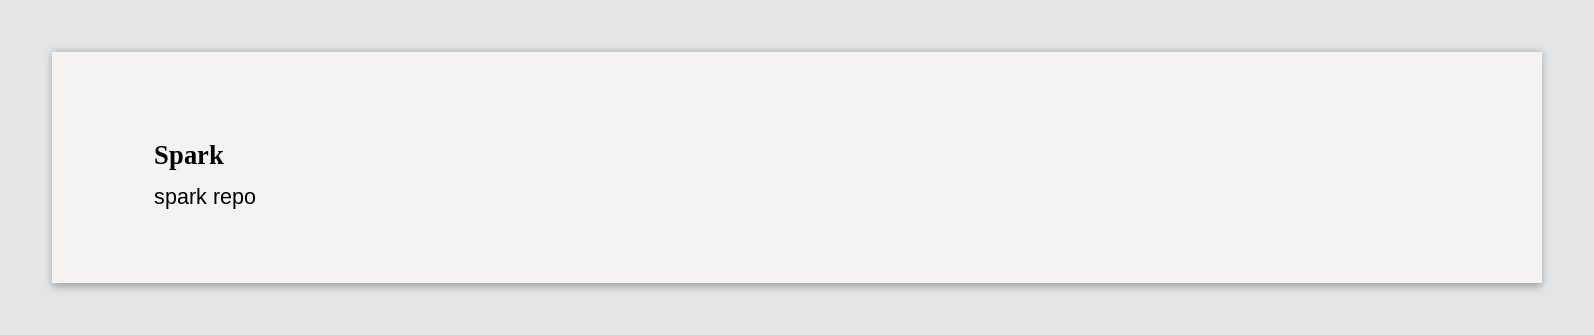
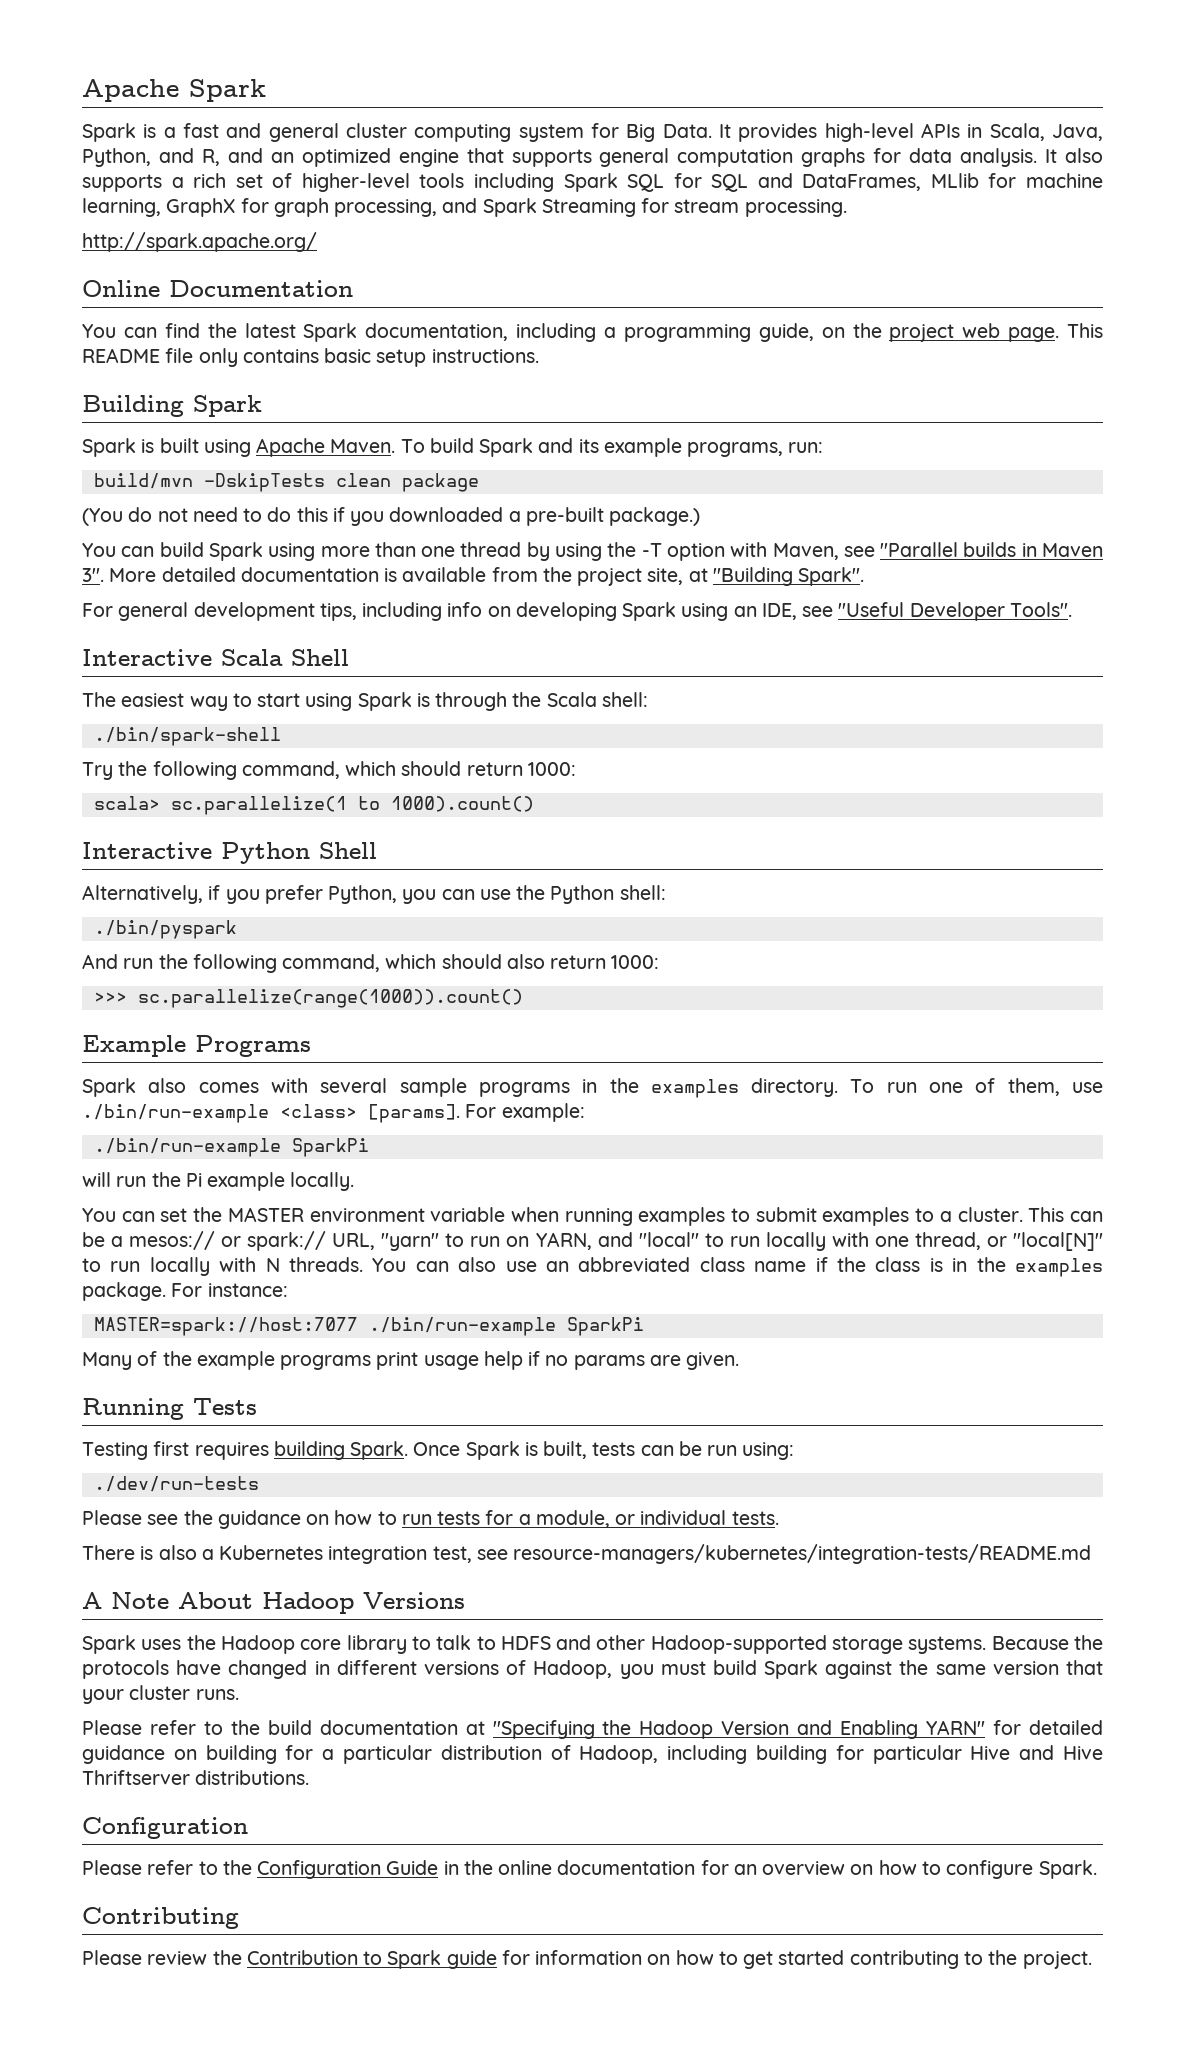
[154,145,224,170] [154,188,256,209] Spark // spark repo -> [82,79,266,102] [82,123,1104,142] [82,148,1103,167] [82,173,1103,192] [82,198,847,217] [82,232,317,252] [82,280,353,297] [82,323,1103,342] [82,348,539,367] [82,395,262,417] [82,438,824,457] [93,473,479,492] [82,507,701,526] [82,542,1103,561] [82,567,865,586] [82,602,1072,621] [82,649,349,666] [82,692,648,711] [93,727,281,746] [82,761,576,780] [93,796,534,815] [82,842,377,864] [82,885,666,904] [93,920,237,939] [82,954,660,973] [93,989,523,1008] [82,1035,311,1057] [82,1078,1103,1098] [82,1103,585,1123] [93,1138,369,1157] [82,1172,355,1191] [82,1207,1104,1226] [82,1231,1103,1251] [82,1257,1103,1277] [82,1282,288,1301] [93,1317,644,1336] [82,1351,740,1370] [82,1398,257,1420] [82,1441,795,1460] [93,1476,259,1492] [82,1510,779,1529] [82,1544,1092,1564] [82,1592,465,1614] [82,1635,1103,1654] [82,1660,1103,1679] [82,1685,239,1704] [82,1720,1103,1739] [82,1745,1103,1764] [82,1770,310,1785] [82,1817,248,1839] [82,1860,1097,1879] [82,1907,239,1929] [82,1950,1092,1969] Apache Spark // Spark is a fast and general cluster computing system for Big Data. It provides high-level APIs in Scala, Java, Python, and R, and an optimized engine that supports general computation graphs for data analysis. It also supports a rich set of higher-level tools including Spark SQL for SQL and DataFrames, MLlib for machine learning, GraphX for graph processing, and Spark Streaming for stream processing. // http://spark.apache.org/ // Online Documentation // You can find the latest Spark documentation, including a programming guide, on the project web page. This README file only contains basic setup instructions. // Building Spark // Spark is built using Apache Maven. To build Spark and its example programs, run: // build/mvn -DskipTests clean package // (You do not need to do this if you downloaded a pre-built package.) // You can build Spark using more than one thread by using the -T option with Maven, see "Parallel builds in Maven 3". More detailed documentation is available from the project site, at "Building Spark". // For general development tips, including info on developing Spark using an IDE, see "Useful Developer Tools". // Interactive Scala Shell // The easiest way to start using Spark is through the Scala shell: // ./bin/spark-shell // Try the following command, which should return 1000: // scala> sc.parallelize(1 to 1000).count() // Interactive Python Shell // Alternatively, if you prefer Python, you can use the Python shell: // ./bin/pyspark // And run the following command, which should also return 1000: // >>> sc.parallelize(range(1000)).count() // Example Programs // Spark also comes with several sample programs in the examples directory. To run one of them, use ./bin/run-example <class> [params]. For example: // ./bin/run-example SparkPi // will run the Pi example locally. // You can set the MASTER environment variable when running examples to submit examples to a cluster. This can be a mesos:// or spark:// URL, "yarn" to run on YARN, and "local" to run locally with one thread, or "local[N]" to run locally with N threads. You can also use an abbreviated class name if the class is in the examples package. For instance: // MASTER=spark://host:7077 ./bin/run-example SparkPi // Many of the example programs print usage help if no params are given. // Running Tests // Testing first requires building Spark. Once Spark is built, tests can be run using: // ./dev/run-tests // Please see the guidance on how to run tests for a module, or individual tests. // There is also a Kubernetes integration test, see resource-managers/kubernetes/integration-tests/README.md // A Note About Hadoop Versions // Spark uses the Hadoop core library to talk to HDFS and other Hadoop-supported storage systems. Because the protocols have changed in different versions of Hadoop, you must build Spark against the same version that your cluster runs. // Please refer to the build documentation at "Specifying the Hadoop Version and Enabling YARN" for detailed guidance on building for a particular distribution of Hadoop, including building for particular Hive and Hive Thriftserver distributions. // Configuration // Please refer to the Configuration Guide in the online documentation for an overview on how to configure Spark. // Contributing // Please review the Contribution to Spark guide for information on how to get started contributing to the project.

